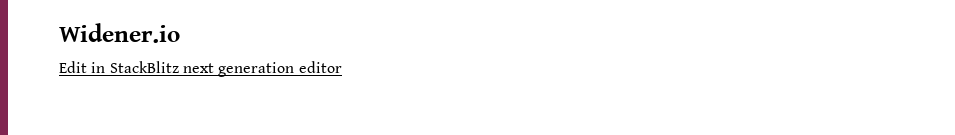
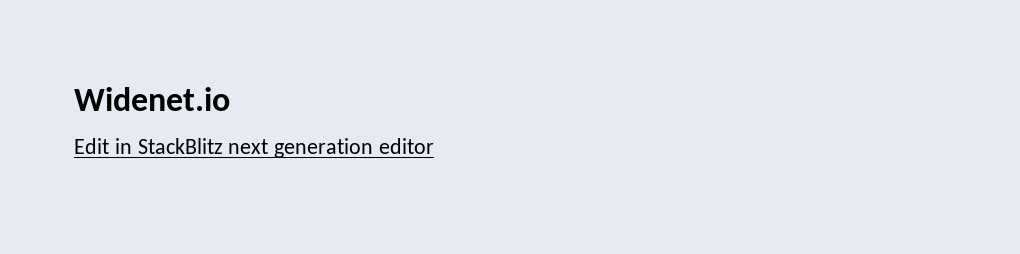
[59,23,180,43] Widener.io -> [74,87,230,111] Widenet.io

